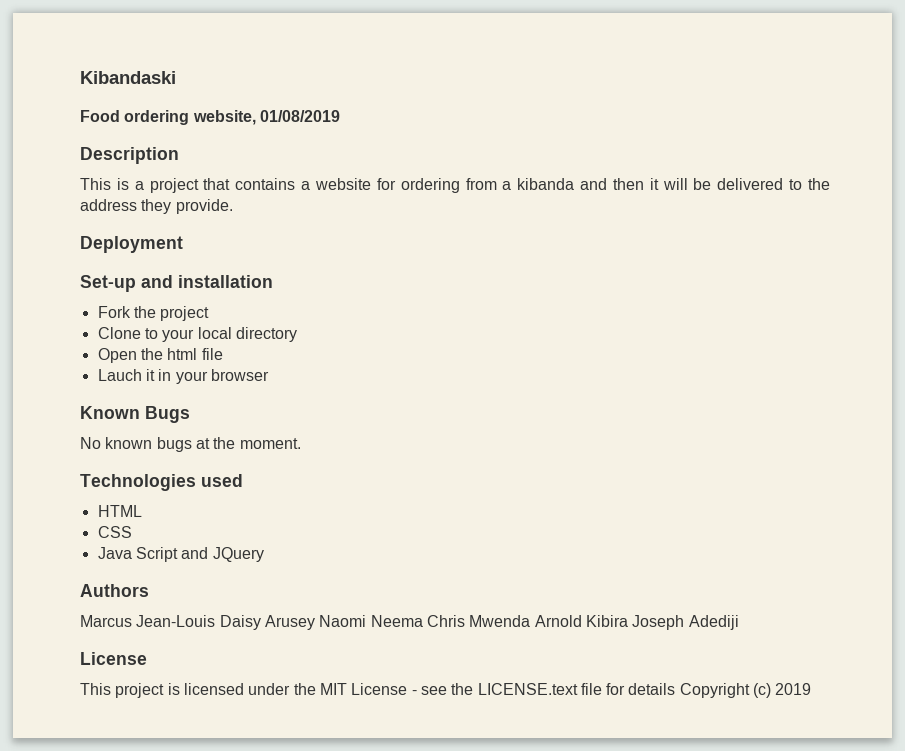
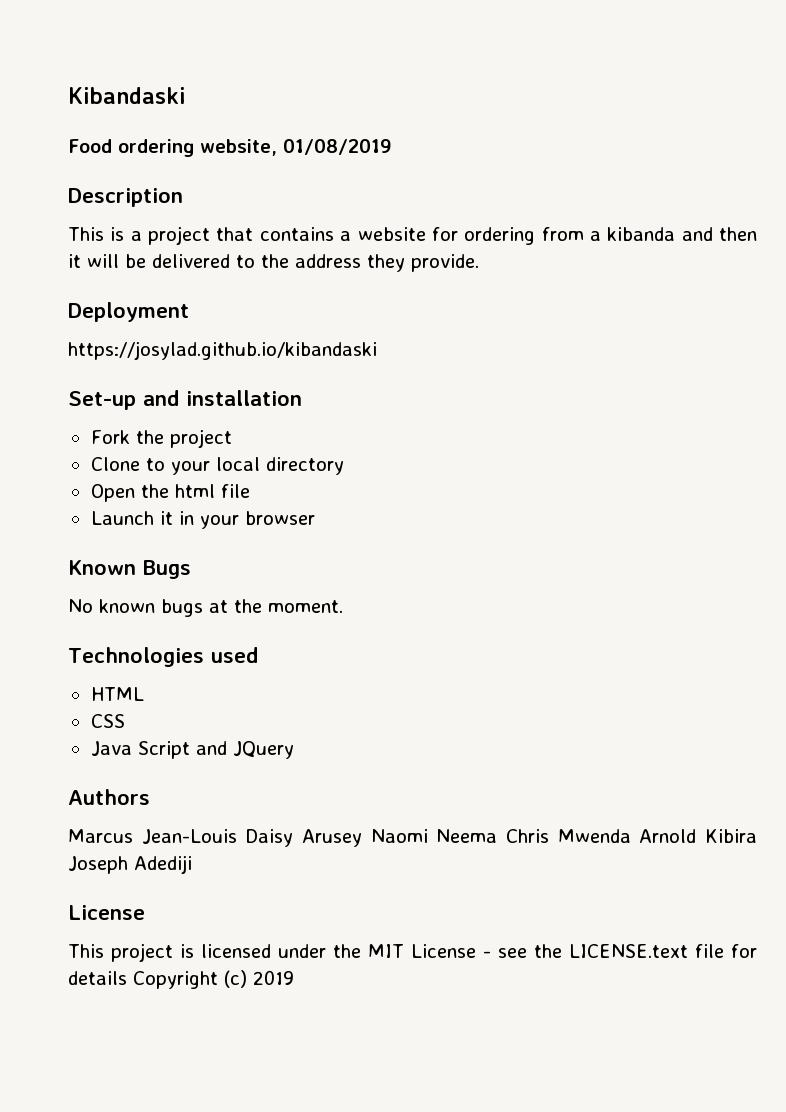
(183, 244) none -> [68,341,377,360] // https://josylad.github.io/kibandaski
[97,369,142,381] Lauch -> [90,511,154,525] Launch

